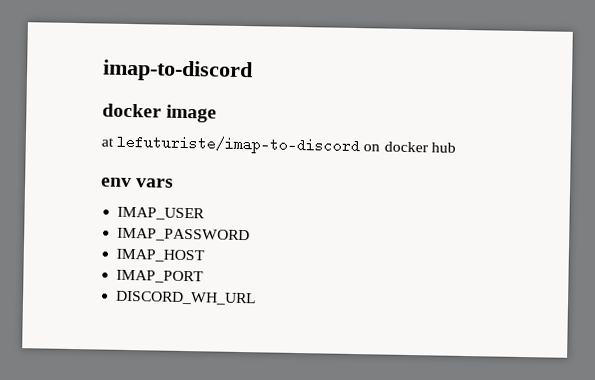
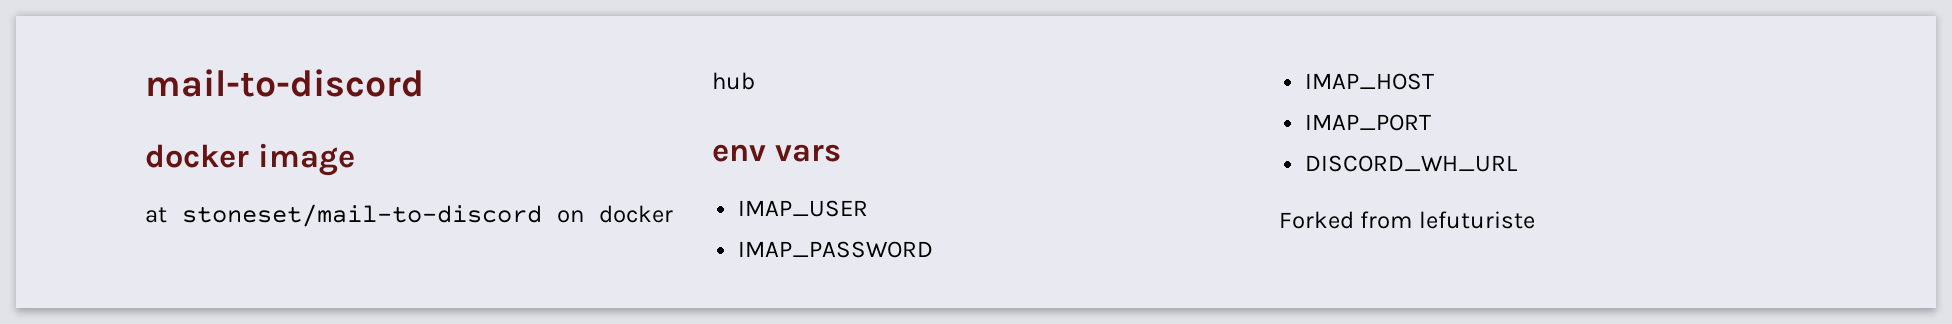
[102,59,253,83] imap-to-discord -> [145,69,424,97] mail-to-discord
[116,134,361,156] lefuturiste/imap-to-discord -> [182,204,542,227] stoneset/mail-to-discord
(257, 298) none -> [1279,211,1535,229] // Forked from lefuturiste

